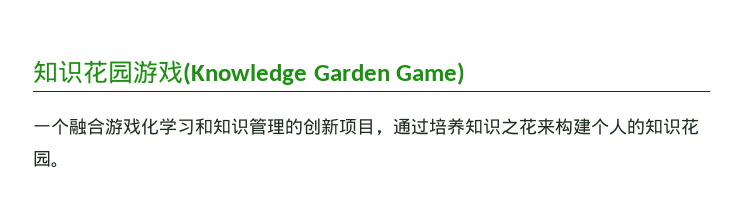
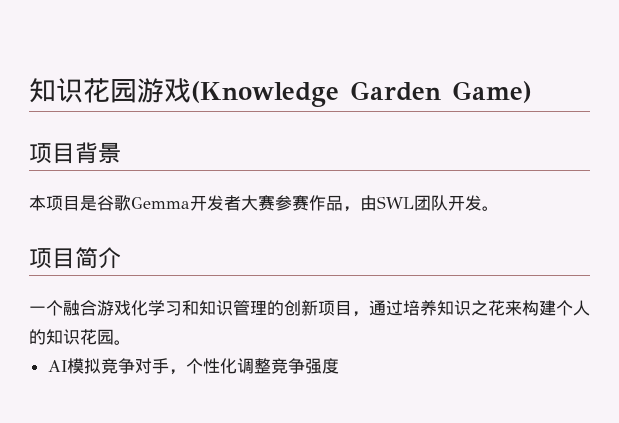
(466, 73) none -> [29,142,121,164] [29,195,499,212] [29,247,121,269] // 项目背景 // 本项目是谷歌Gemma开发者大赛参赛作品，由SWL团队开发。 // 项目简介
(69, 165) none -> [47,358,339,375] // AI模拟竞争对手，个性化调整竞争强度

